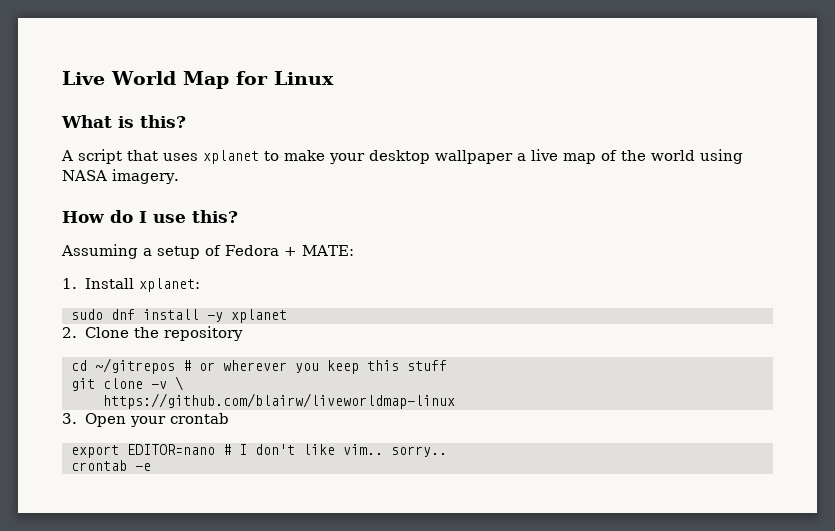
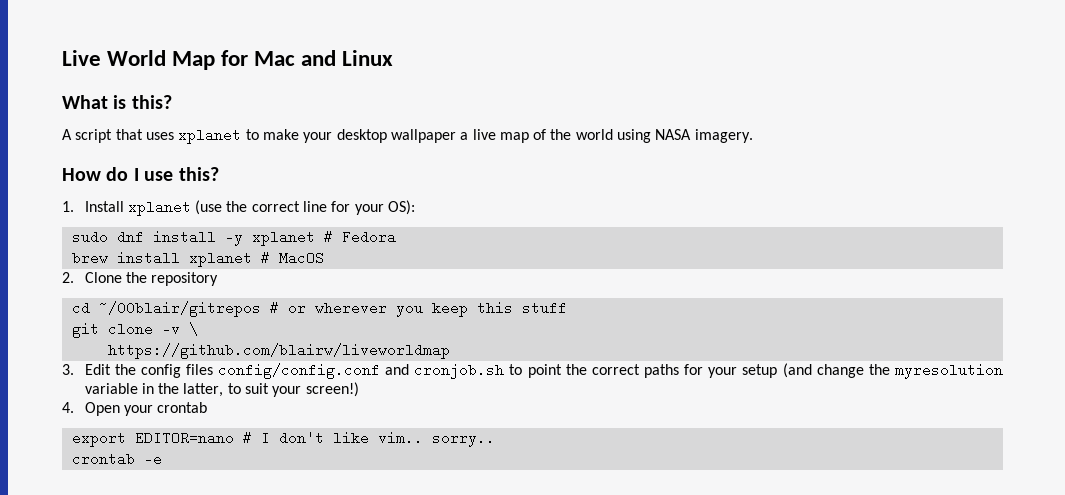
(268, 78) none -> [254,50,337,66] Mac and
[61,244,354,259] [62,278,200,292] Assuming a setup of Fedora + MATE: // 1. Install xplanet: -> [62,200,416,216] 1. Install xplanet (use the correct line for your OS):
(287, 316) none -> [323,230,396,244] [71,251,324,267] # Fedora // brew install xplanet # MacOS
[94,358,175,374] ~/gitrepos -> [98,301,261,317] ~/00blair/gitrepos
[102,393,455,409] [62,413,77,424] https://github.com/blairw/liveworldmap-linux // 3. -> [107,343,450,359] [62,363,1004,379] [84,382,359,397] [62,402,74,413] https://github.com/blairw/liveworldmap // 3. Edit the config files config/config.conf and cronjob.sh to point the correct paths for your setup (and change the myresolution variable in the latter, to suit your screen!) // 4.

